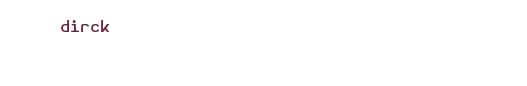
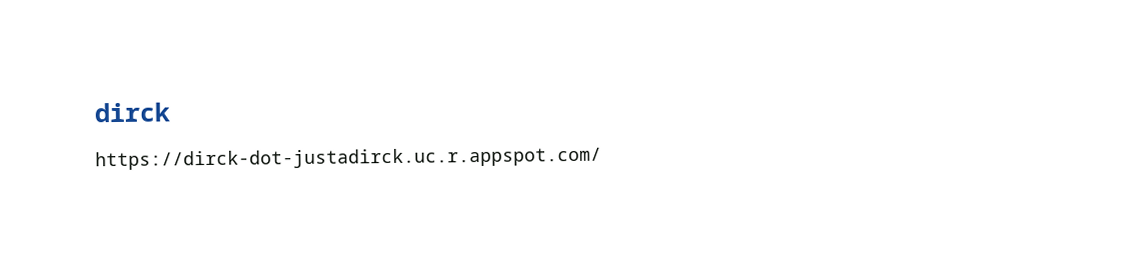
(110, 26) none -> [95,146,602,171] // https://dirck-dot-justadirck.uc.r.appspot.com/

